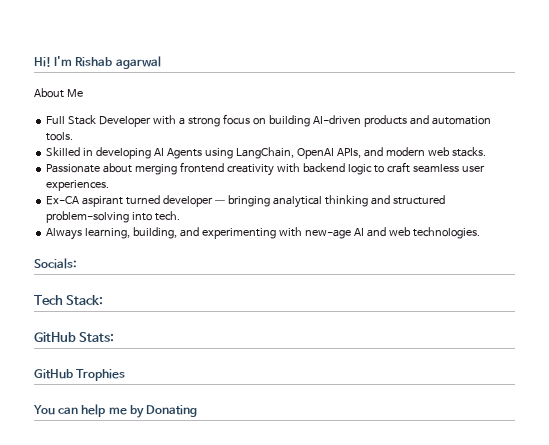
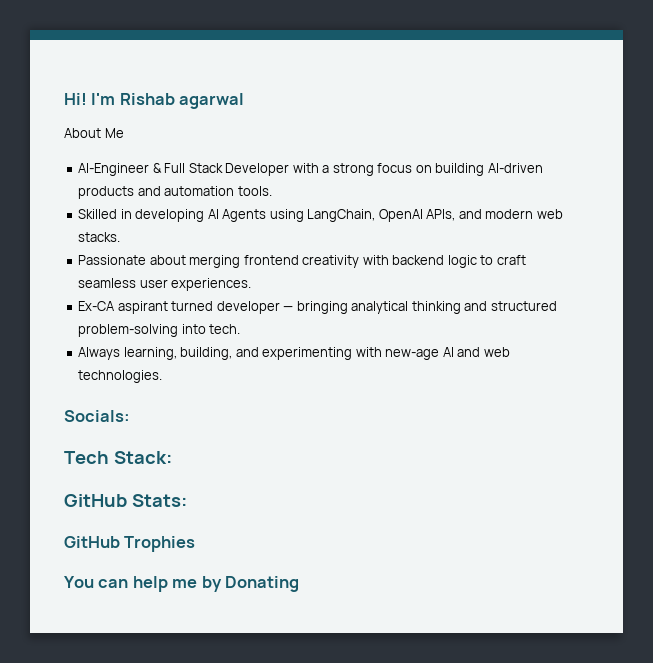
(83, 93) none -> [78,163,162,176] AI-Engineer &

